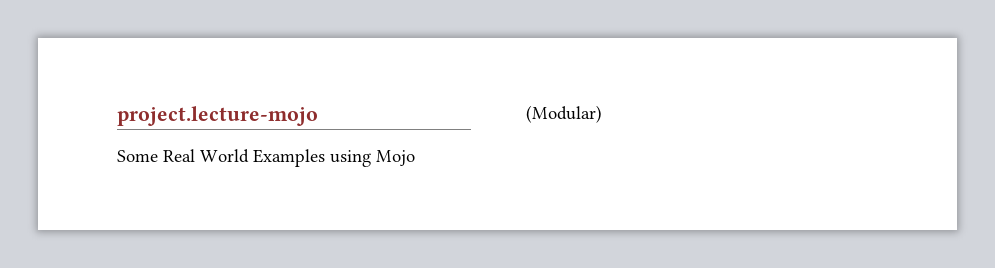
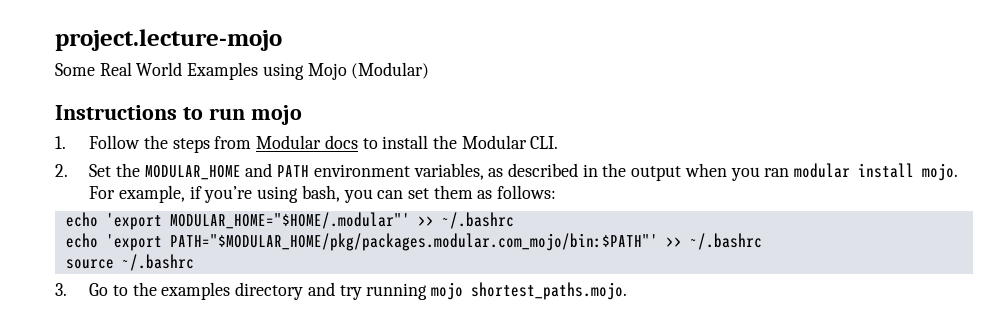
(602, 114) none -> [55,105,302,125] [55,135,559,153] [55,163,959,181] [89,185,557,203] [65,212,514,230] [65,233,762,251] [65,254,194,271] [55,282,627,300] // Instructions to run mojo // 1. Follow the steps from Modular docs to install the Modular CLI. // 2. Set the MODULAR_HOME and PATH environment variables, as described in the output when you ran modular install mojo. For example, if you’re using bash, you can set them as follows: // echo 'export MODULAR_HOME="$HOME/.modular"' >> ~/.bashrc // echo 'export PATH="$MODULAR_HOME/pkg/packages.modular.com_mojo/bin:$PATH"' >> ~/.bashrc // source ~/.bashrc // 3. Go to the examples directory and try running mojo shortest_paths.mojo.

